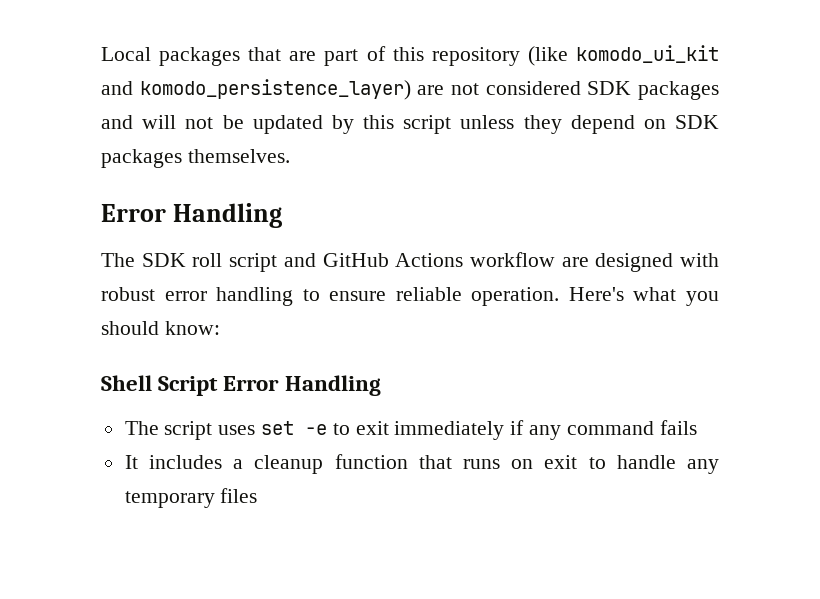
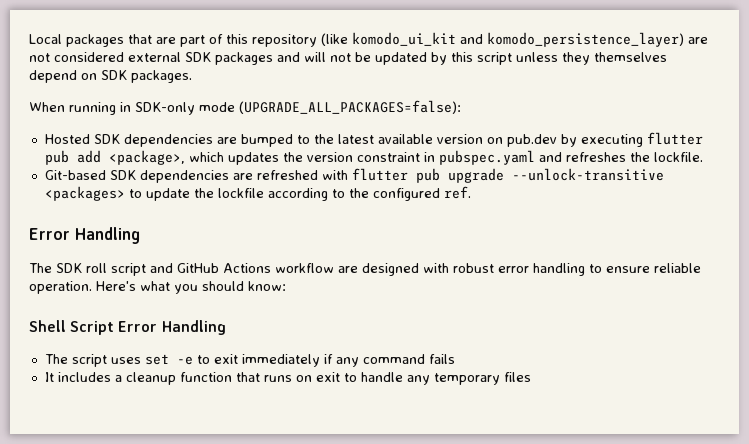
(581, 88) none -> [128,52,181,62] external
(562, 124) none -> [594,52,667,62] themselves
[101,149,290,168] packages themselves. -> [131,70,192,83] [29,100,461,115] [44,132,703,147] [44,150,703,165] [44,168,664,183] [44,186,471,201] packages. // When running in SDK-only mode (UPGRADE_ALL_PACKAGES=false): // Hosted SDK dependencies are bumped to the latest available version on pub.dev by executing flutter pub add <package>, which updates the version constraint in pubspec.yaml and refreshes the lockfile. // Git-based SDK dependencies are refreshed with flutter pub upgrade --unlock-transitive <packages> to update the lockfile according to the configured ref.

